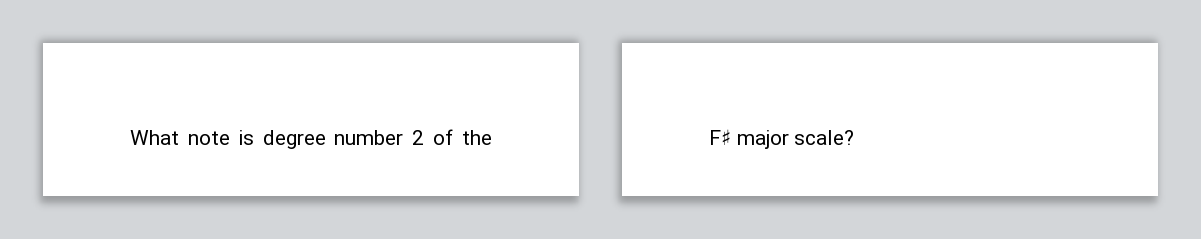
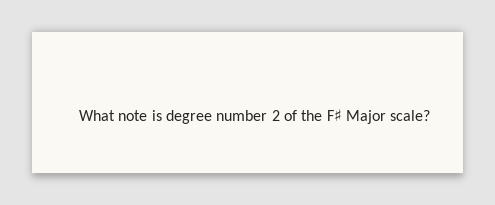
[736,130,789,149] major -> [345,110,386,124] Major

